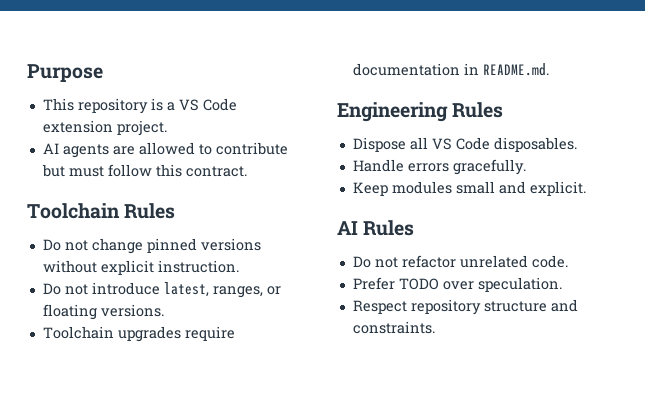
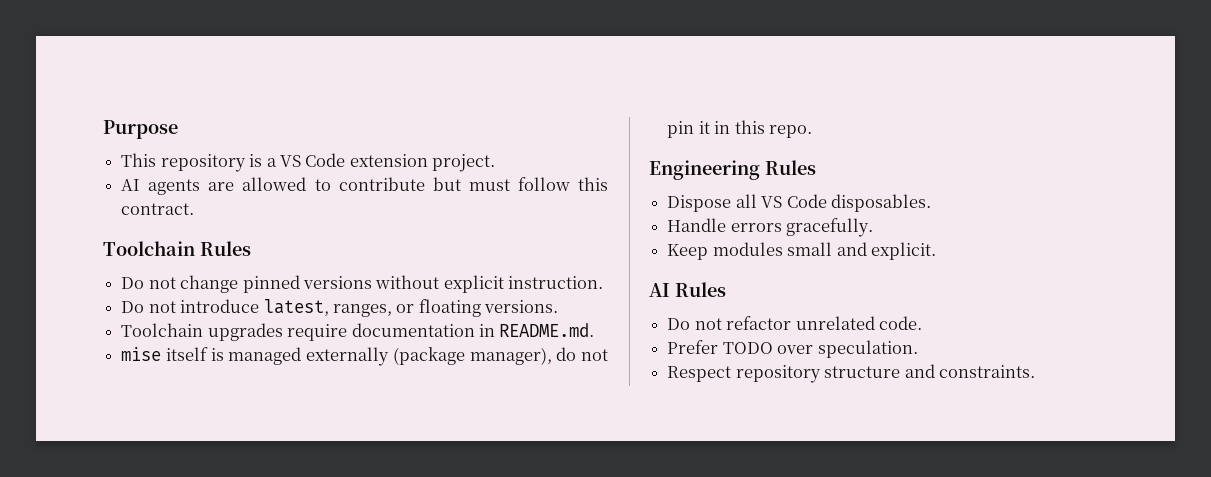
(549, 69) none -> [121,347,608,366] [667,120,812,138] // mise itself is managed externally (package manager), do not pin it in this repo.

